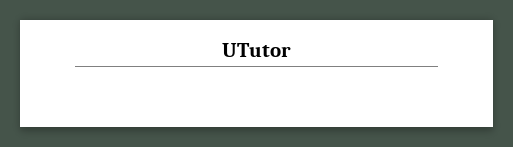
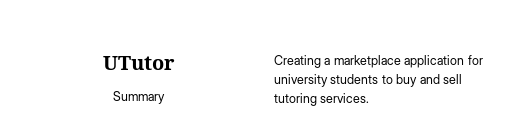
(291, 50) none -> [112,91,165,104] [274,55,483,68] [274,74,462,87] [274,93,370,106] // Summary // Creating a marketplace application for university students to buy and sell tutoring services.

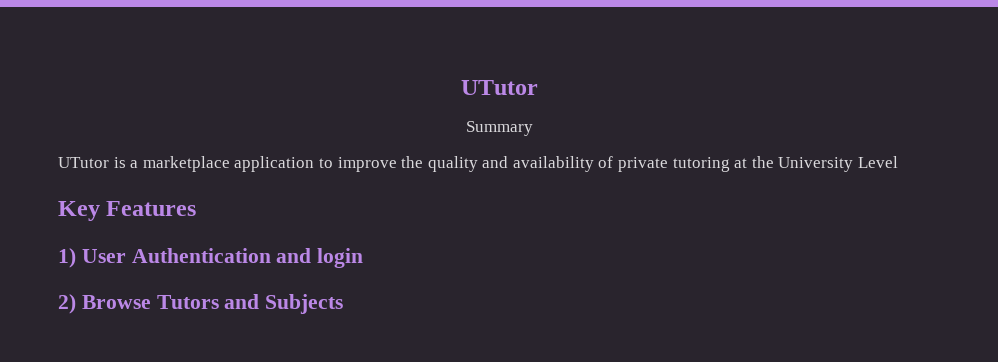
[274,55,321,68] Creating -> [58,157,126,168] UTutor is
[467,55,483,65] [274,74,462,87] [274,93,370,106] for university students to buy and sell tutoring services. -> [318,156,899,172] [58,201,197,221] [58,248,364,268] [58,294,344,314] to improve the quality and availability of private tutoring at the University Level // Key Features // 1) User Authentication and login // 2) Browse Tutors and Subjects

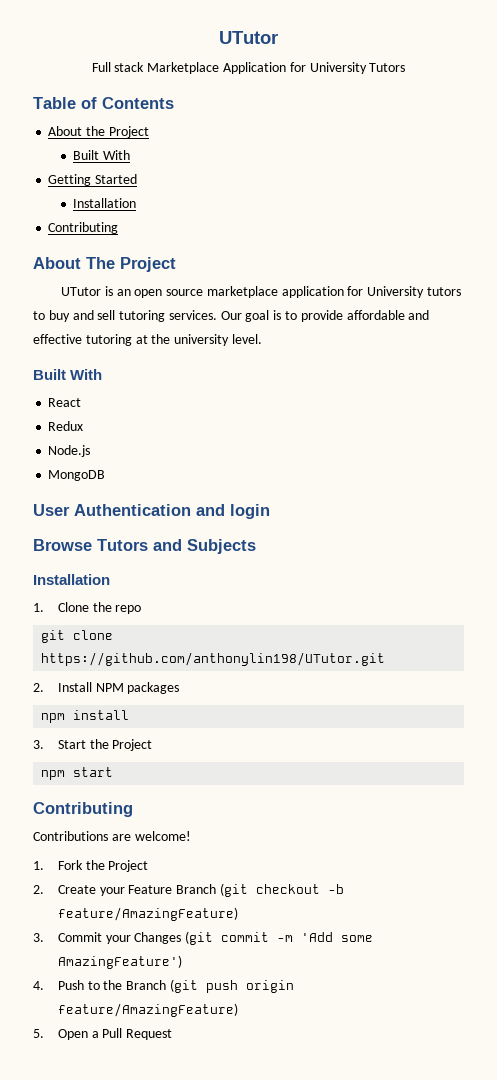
[465,121,533,136] [58,156,899,172] [58,201,197,221] [58,248,76,268] Summary // UTutor is a marketplace application to improve the quality and availability of private tutoring at the University Level // Key Features // 1) -> [91,62,406,74] [33,97,174,109] [48,126,149,138] [73,150,131,160] [48,174,138,186] [73,198,137,208] [48,222,119,234] [33,257,176,272] [61,286,462,298] [33,310,430,322] [33,334,262,346] [33,369,103,380] [48,398,82,407] [48,421,84,431] [48,445,91,457] [48,470,106,481] Full stack Marketplace Application for University Tutors // Table of Contents // About the Project // Built With // Getting Started // Installation // Contributing // About The Project // UTutor is an open source marketplace application for University tutors to buy and sell tutoring services. Our goal is to provide affordable and effective tutoring at the university level. // Built With // React // Redux // Node.js // MongoDB //
[58,294,76,314] 2) -> (270, 511) none
(344, 304) none -> [33,574,110,585] [33,602,142,614] [41,630,114,643] [41,652,386,666] [33,682,180,694] [41,710,130,723] [33,739,153,751] [41,767,114,780] [33,802,133,817] [33,831,191,841] [33,860,149,872] [33,883,344,897] [57,907,238,921] [33,931,374,945] [57,955,182,969] [33,979,294,993] [57,1003,238,1017] [33,1028,173,1040] // Installation // 1. Clone the repo // git clone https://github.com/anthonylin198/UTutor.git // 2. Install NPM packages // npm install // 3. Start the Project // npm start // Contributing // Contributions are welcome! // 1. Fork the Project // 2. Create your Feature Branch (git checkout -b feature/AmazingFeature) // 3. Commit your Changes (git commit -m 'Add some AmazingFeature') // 4. Push to the Branch (git push origin feature/AmazingFeature) // 5. Open a Pull Request

